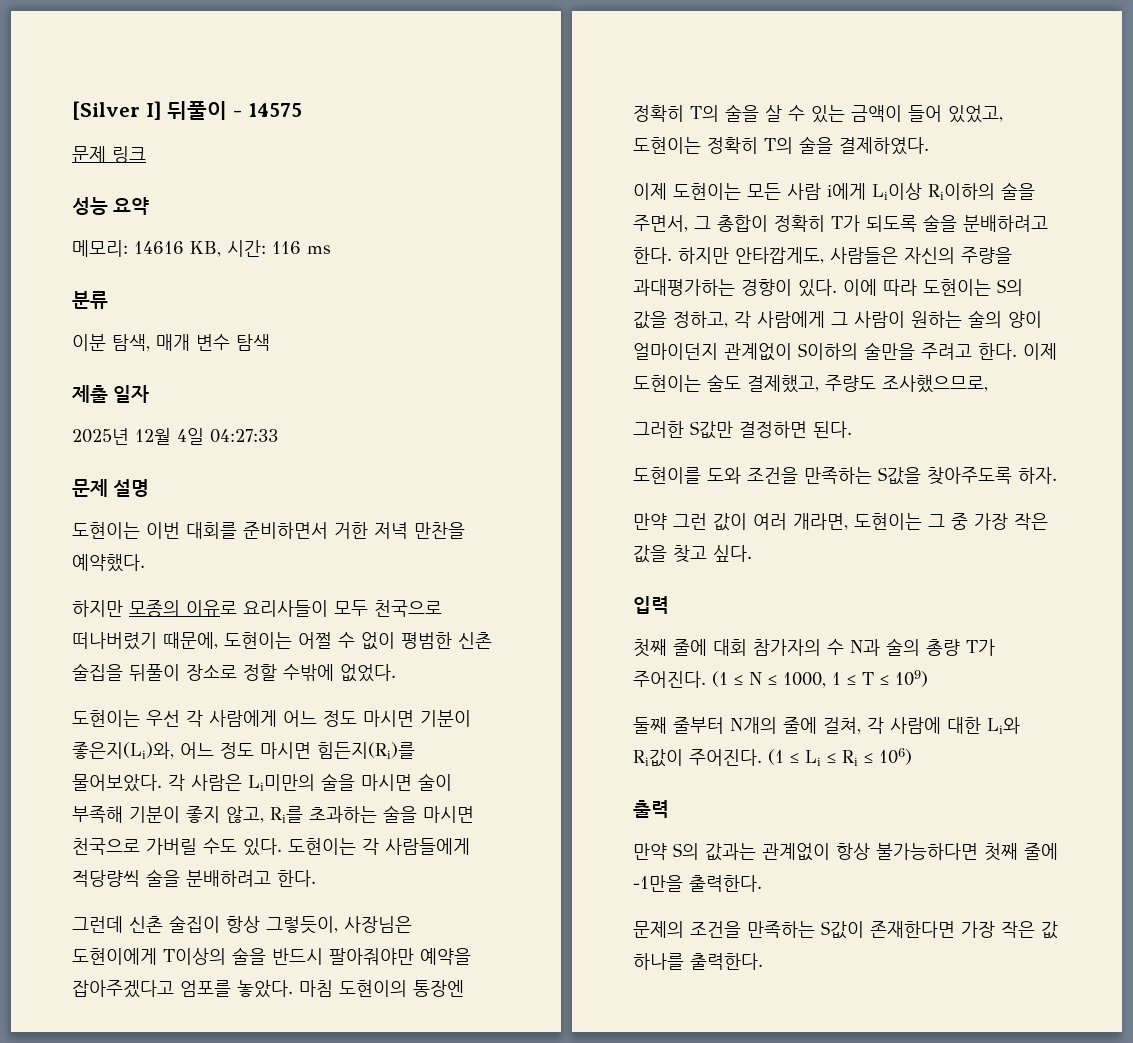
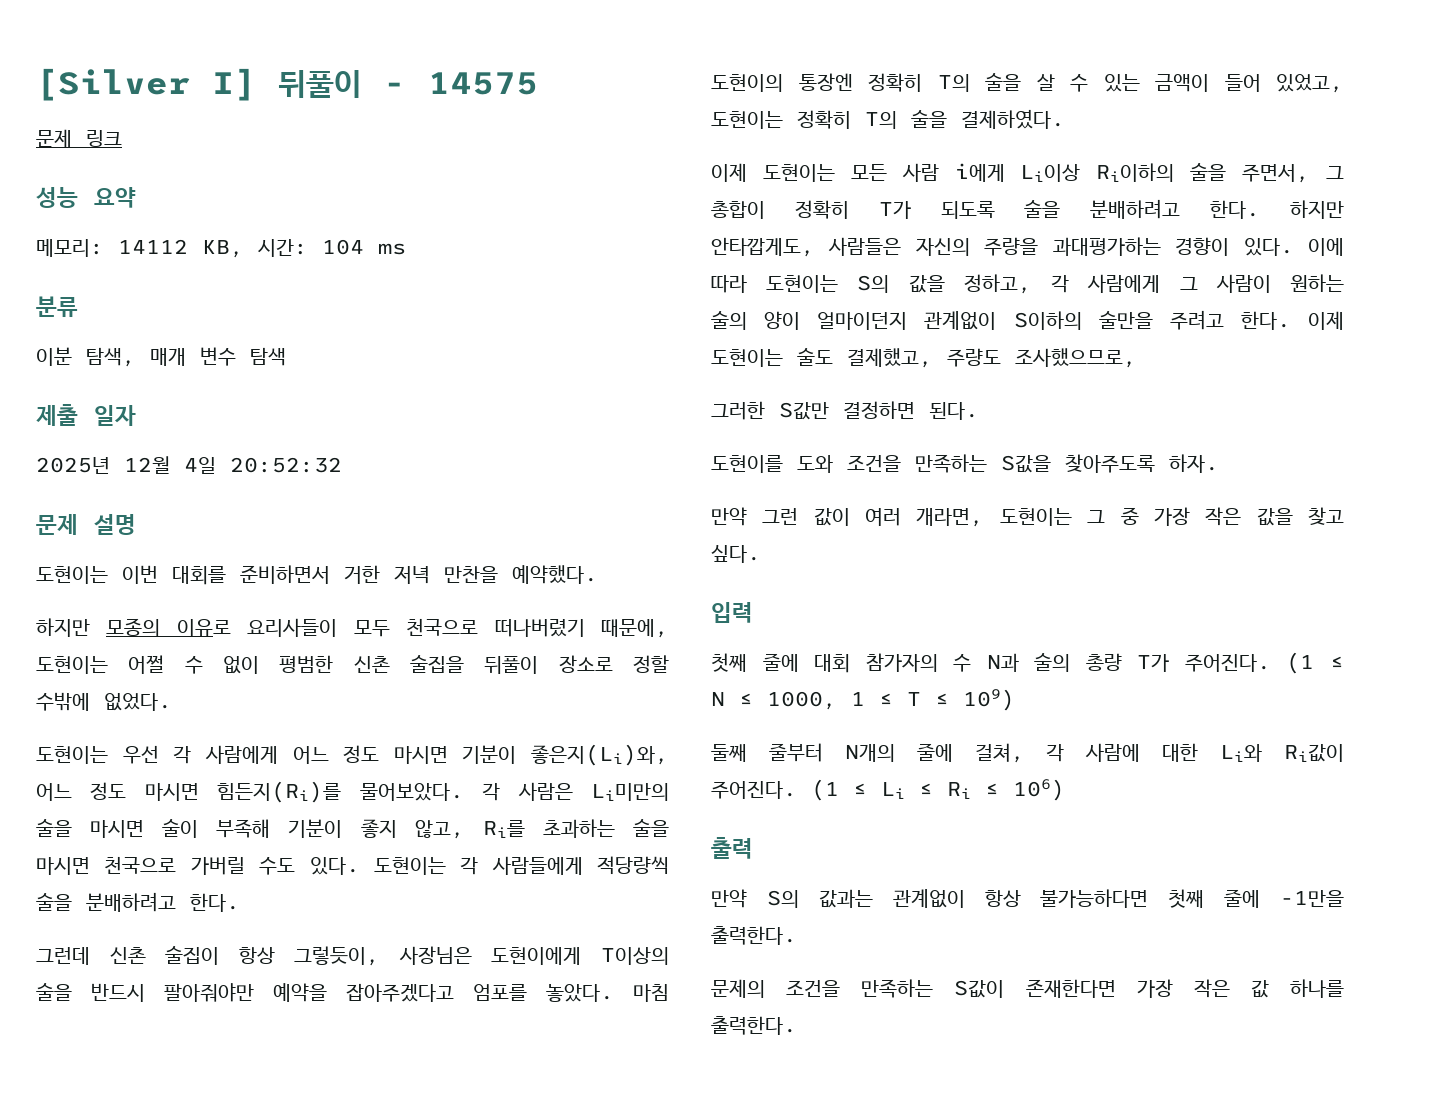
[134,241,184,254] 14616 -> [118,239,188,254] 14112
[272,241,301,254] 116 -> [322,239,364,255] 104
[210,429,278,443] 04:27:33 -> [230,457,342,473] 20:52:32

